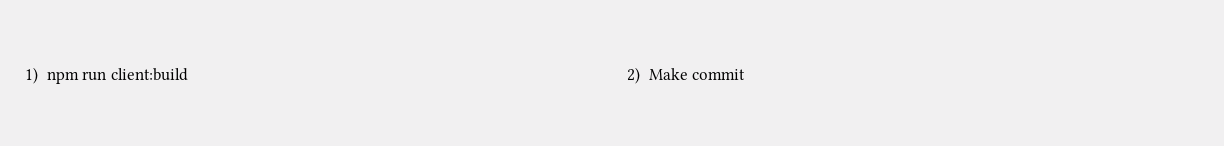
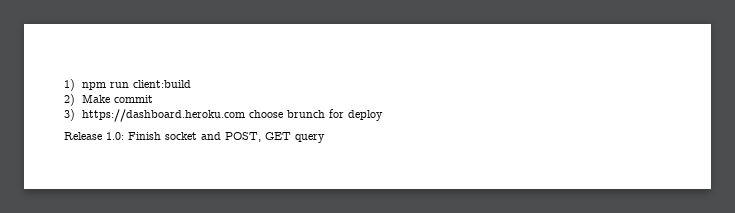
(746, 74) none -> [64,109,384,122] [64,132,325,143] // 3) https://dashboard.heroku.com choose brunch for deploy // Release 1.0: Finish socket and POST, GET query

